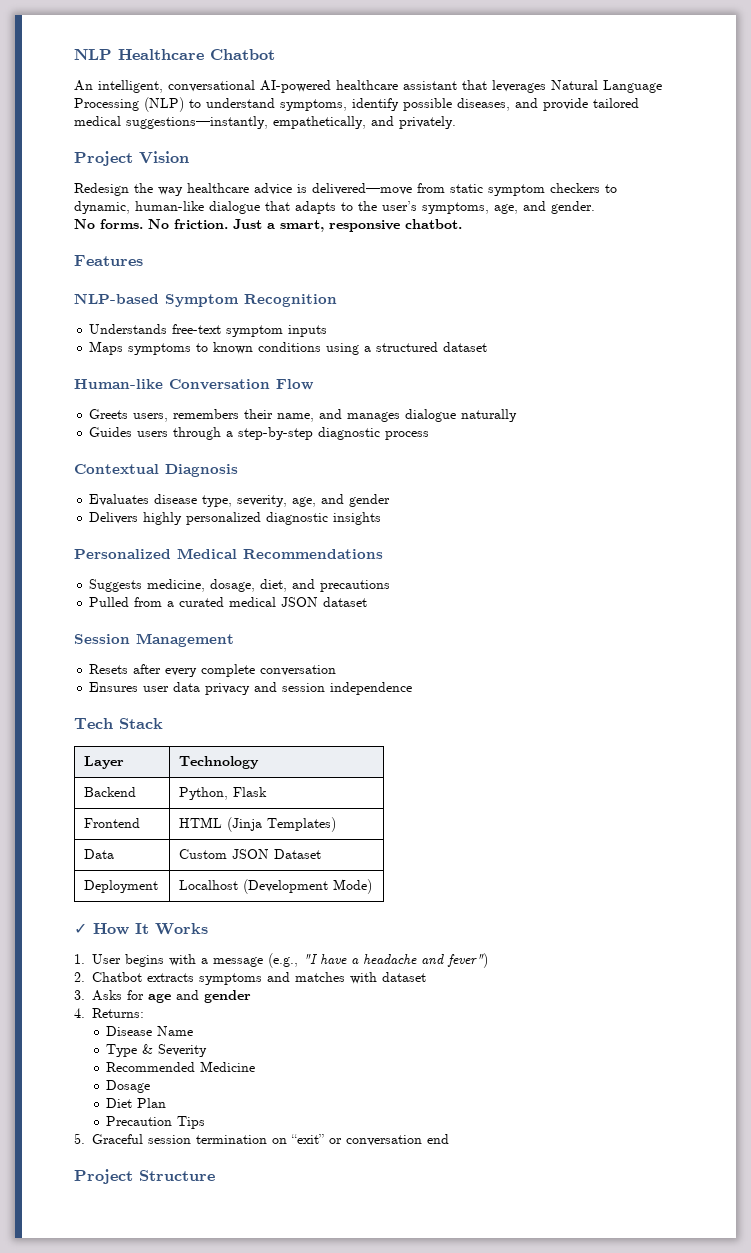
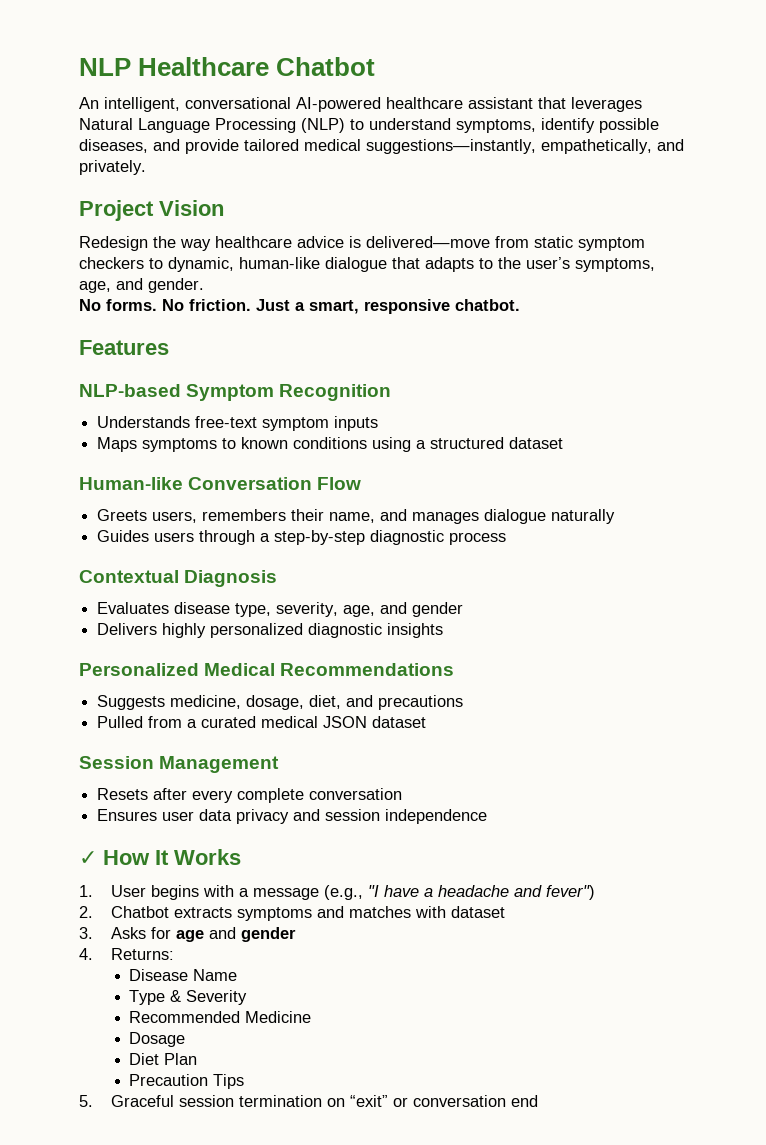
[74,718,163,729] [84,756,125,769] [179,756,260,769] [84,787,137,797] [179,787,268,800] [84,818,141,828] [179,817,337,832] [84,849,115,859] [179,849,322,859] [84,880,159,893] [179,879,373,894] // Tech Stack // Layer | Technology // Backend | Python, Flask // Frontend | HTML (Jinja Templates) // Data | Custom JSON Dataset // Deployment | Localhost (Development Mode) -> (488, 816) none
[74,1169,215,1184] // Project Structure -> (539, 1101) none

